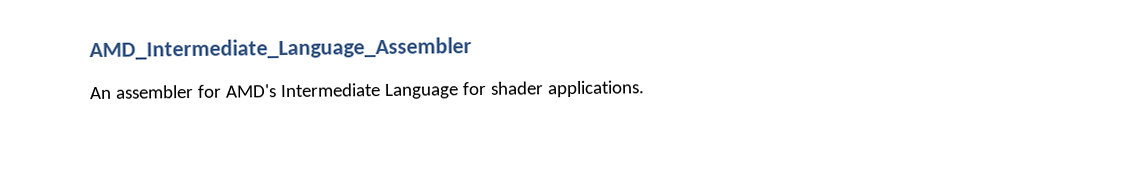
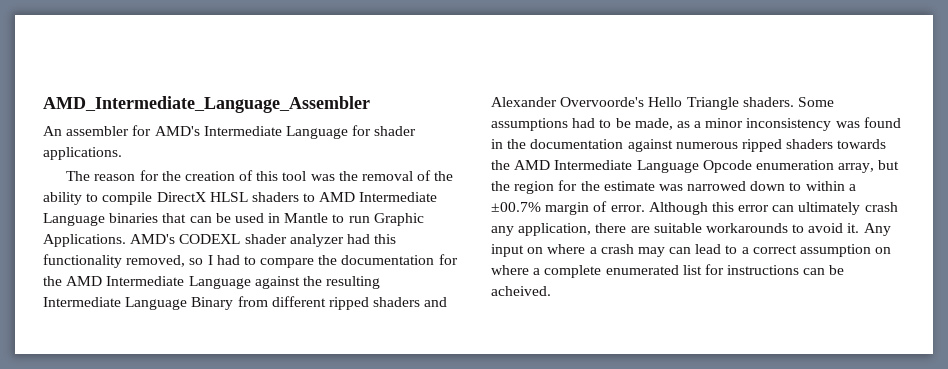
(645, 89) none -> [66,170,454,181] [43,192,438,205] [43,213,424,226] [43,234,397,247] [43,254,458,268] [43,276,381,289] [43,296,448,310] [491,97,834,110] [491,117,901,131] [491,139,887,152] [491,160,900,173] [491,180,856,194] [491,201,898,215] [491,223,891,236] [491,244,892,257] [491,264,845,278] [491,286,551,296] // The reason for the creation of this tool was the removal of the ability to compile DirectX HLSL shaders to AMD Intermediate Language binaries that can be used in Mantle to run Graphic Applications. AMD's CODEXL shader analyzer had this functionality removed, so I had to compare the documentation for the AMD Intermediate Language against the resulting Intermediate Language Binary from different ripped shaders and Alexander Overvoorde's Hello Triangle shaders. Some assumptions had to be made, as a minor inconsistency was found in the documentation against numerous ripped shaders towards the AMD Intermediate Language Opcode enumeration array, but the region for the estimate was narrowed down to within a ±00.7% margin of error. Although this error can ultimately crash any application, there are suitable workarounds to avoid it. Any input on where a crash may can lead to a correct assumption on where a complete enumerated list for instructions can be acheived.

